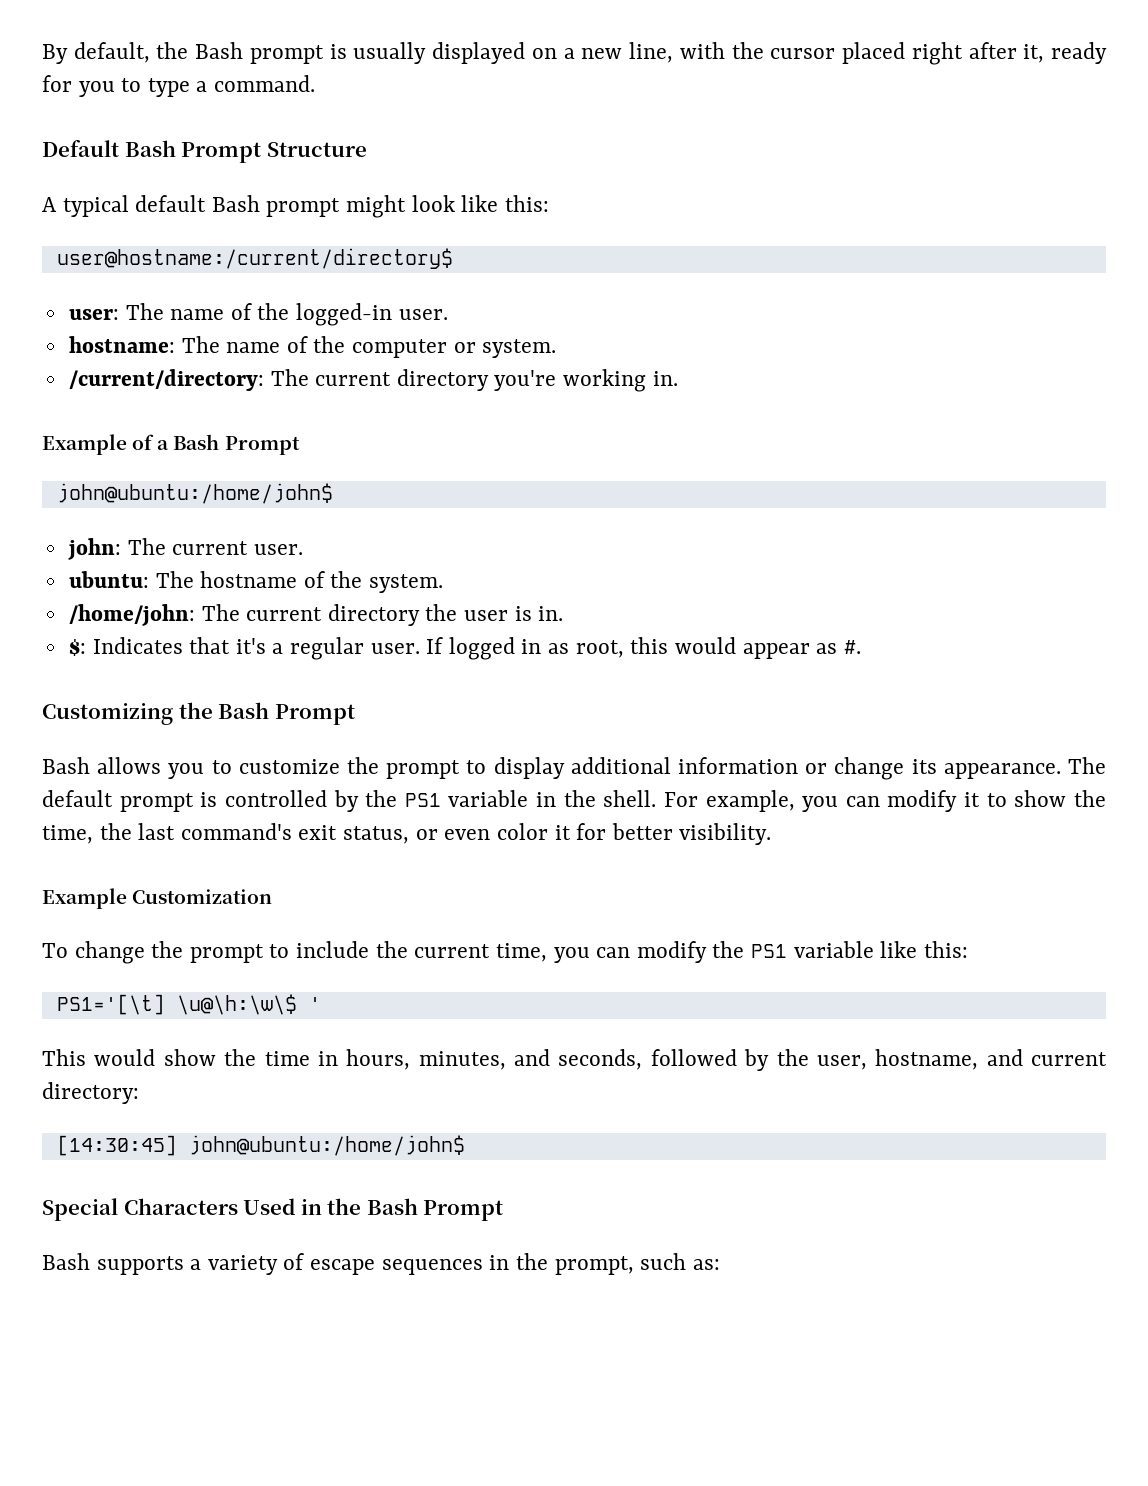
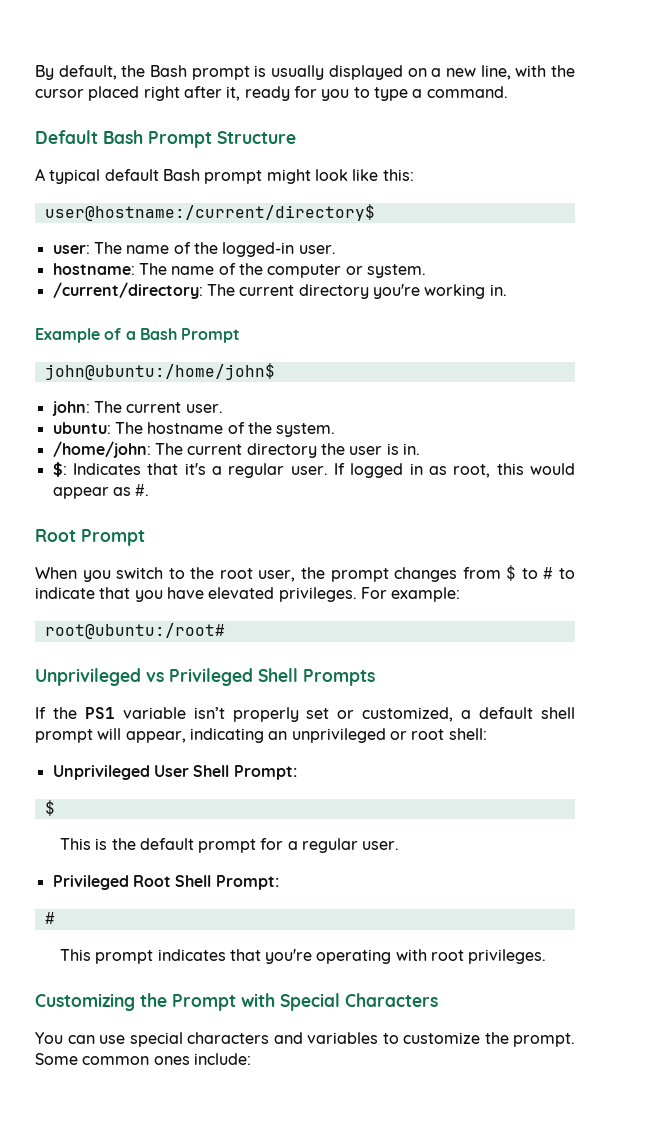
(861, 647) none -> [35,529,145,546] [35,565,575,582] [35,587,461,602] [44,623,225,639] [35,668,375,686] [35,707,576,722] [35,728,487,743] [52,765,297,780] [44,800,55,816] [59,838,400,853] [52,875,279,890] [44,912,55,924] [59,949,547,964] // Root Prompt // When you switch to the root user, the prompt changes from $ to # to indicate that you have elevated privileges. For example: // root@ubuntu:/root# // Unprivileged vs Privileged Shell Prompts // If the PS1 variable isn’t properly set or customized, a default shell prompt will appear, indicating an unprivileged or root shell: // Unprivileged User Shell Prompt: // $ // This is the default prompt for a regular user. // Privileged Root Shell Prompt: // # // This prompt indicates that you're operating with root privileges.
[218,702,355,725] [42,757,1107,780] [42,790,1107,812] [42,823,772,845] [42,888,273,909] [42,941,968,964] [56,994,321,1015] [42,1049,1107,1071] [42,1082,139,1104] [56,1135,465,1156] [42,1198,504,1221] [42,1253,720,1275] Bash Prompt // Bash allows you to customize the prompt to display additional information or change its appearance. The default prompt is controlled by the PS1 variable in the shell. For example, you can modify it to show the time, the last command's exit status, or even color it for better visibility. // Example Customization // To change the prompt to include the current time, you can modify the PS1 variable like this: // PS1='[\t] \u@\h:\w\$ ' // This would show the time in hours, minutes, and seconds, followed by the user, hostname, and current directory: // [14:30:45] john@ubuntu:/home/john$ // Special Characters Used in the Bash Prompt // Bash supports a variety of escape sequences in the prompt, such as: -> [172,993,438,1011] [35,1032,575,1047] [35,1053,251,1065] Prompt with Special Characters // You can use special characters and variables to customize the prompt. Some common ones include:

